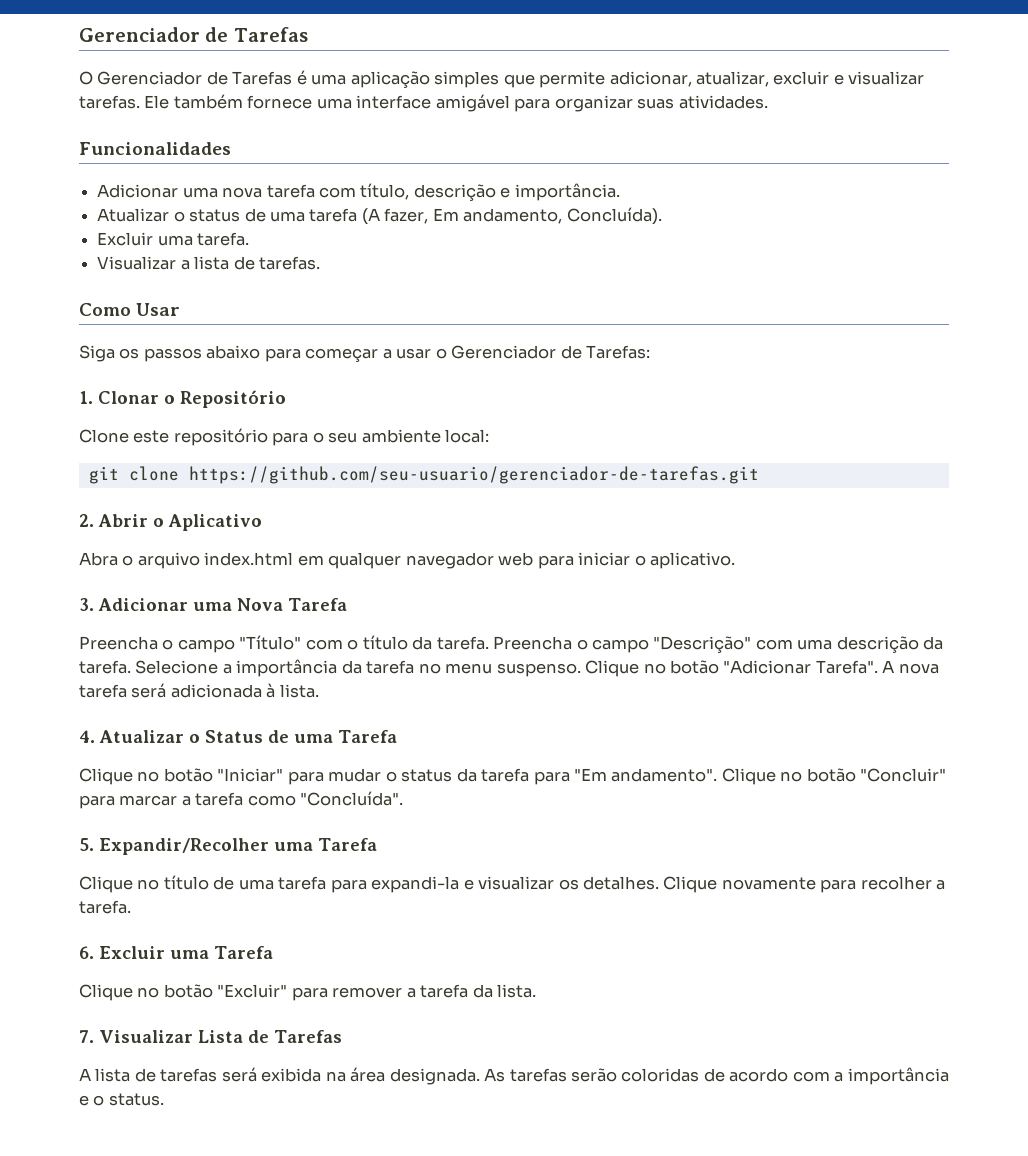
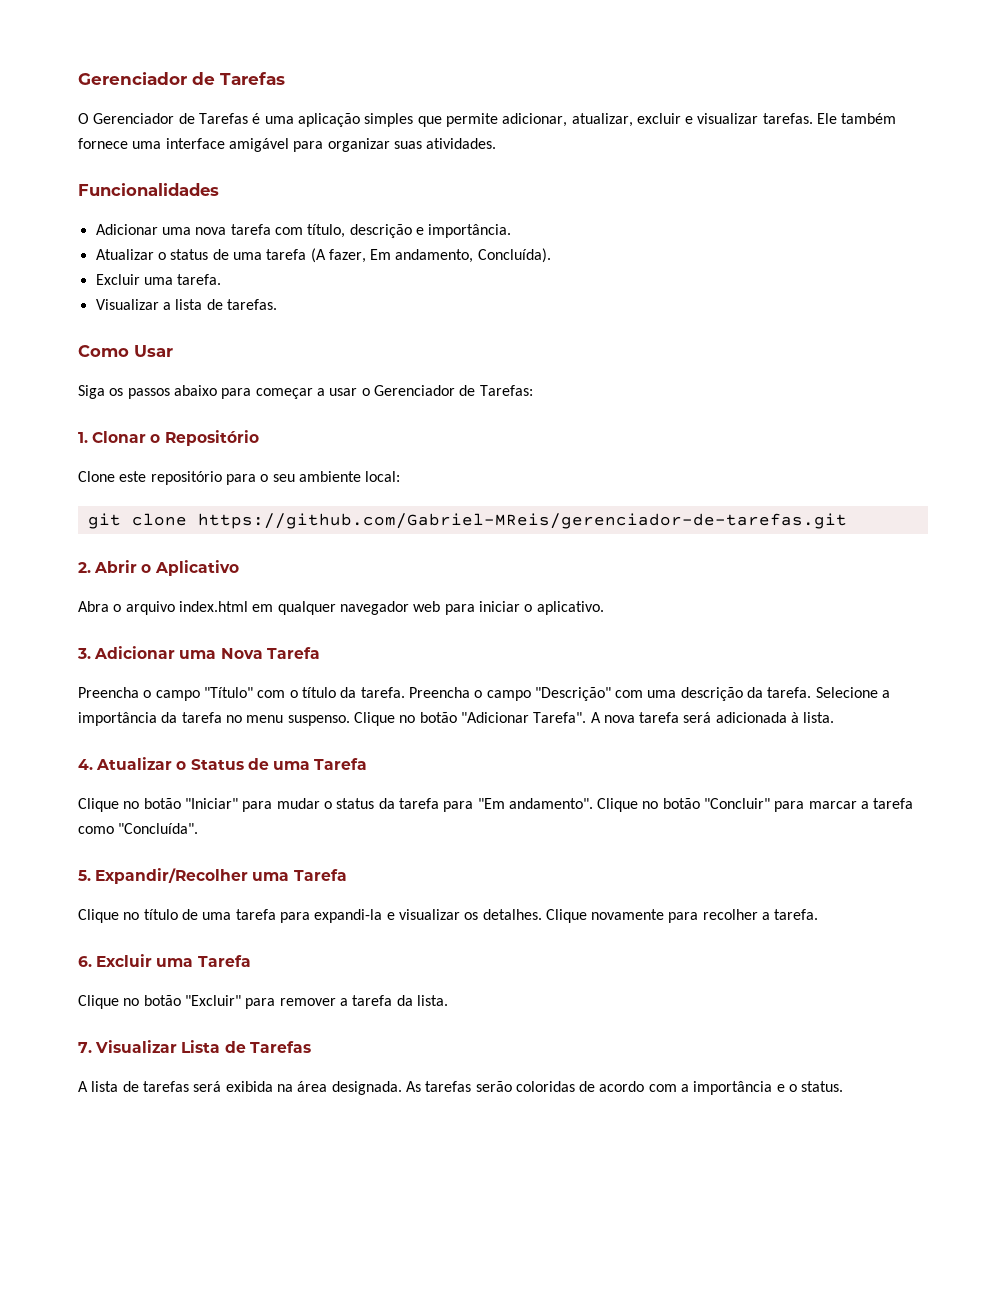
[188,466,759,484] https://github.com/seu-usuario/gerenciador-de-tarefas.git -> [197,513,847,529] https://github.com/Gabriel-MReis/gerenciador-de-tarefas.git

